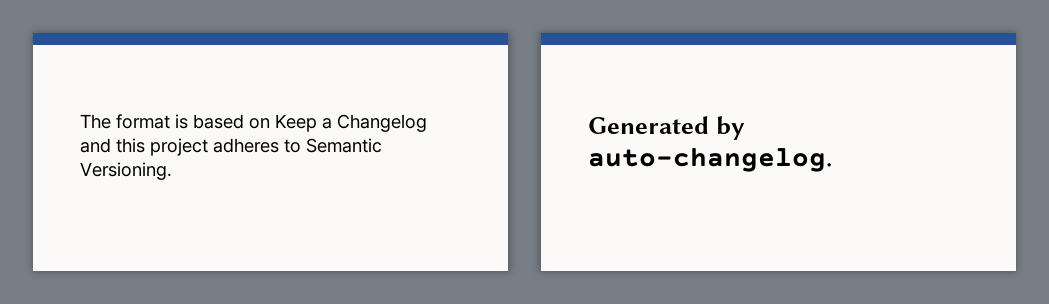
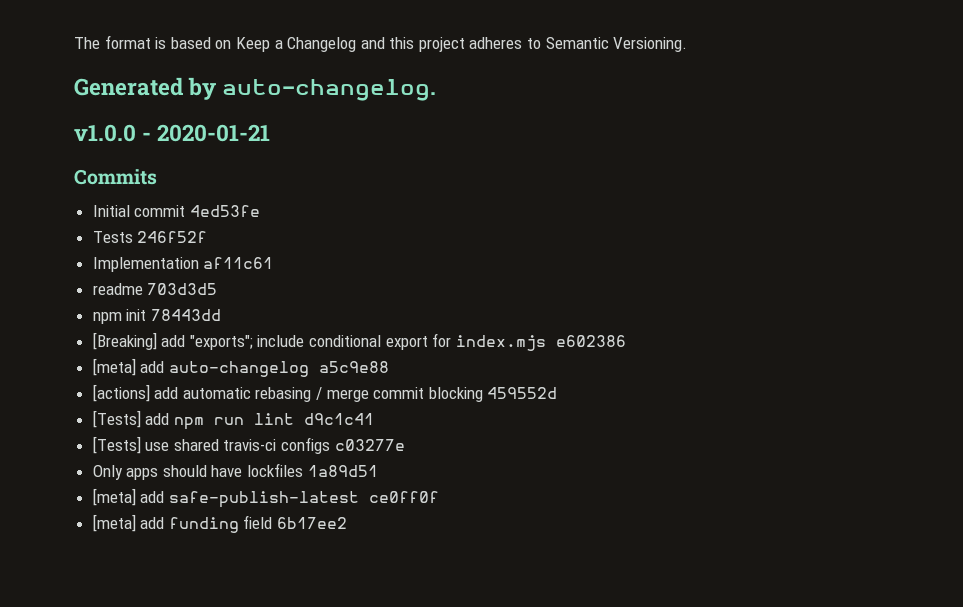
(832, 160) none -> [74,124,271,142] [74,169,157,185] [92,205,260,217] [92,231,208,243] [92,257,274,272] [92,283,218,295] [92,309,221,324] [92,332,626,351] [92,358,389,377] [92,384,558,402] [92,410,374,430] [92,436,405,454] [92,463,378,480] [92,488,439,508] [92,514,348,533] // v1.0.0 - 2020-01-21 // Commits // Initial commit 4ed53fe // Tests 246f52f // Implementation af11c61 // readme 703d3d5 // npm init 78443dd // [Breaking] add "exports"; include conditional export for index.mjs e602386 // [meta] add auto-changelog a5c9e88 // [actions] add automatic rebasing / merge commit blocking 459552d // [Tests] add npm run lint d9c1c41 // [Tests] use shared travis-ci configs c03277e // Only apps should have lockfiles 1a89d51 // [meta] add safe-publish-latest ce0ff0f // [meta] add funding field 6b17ee2

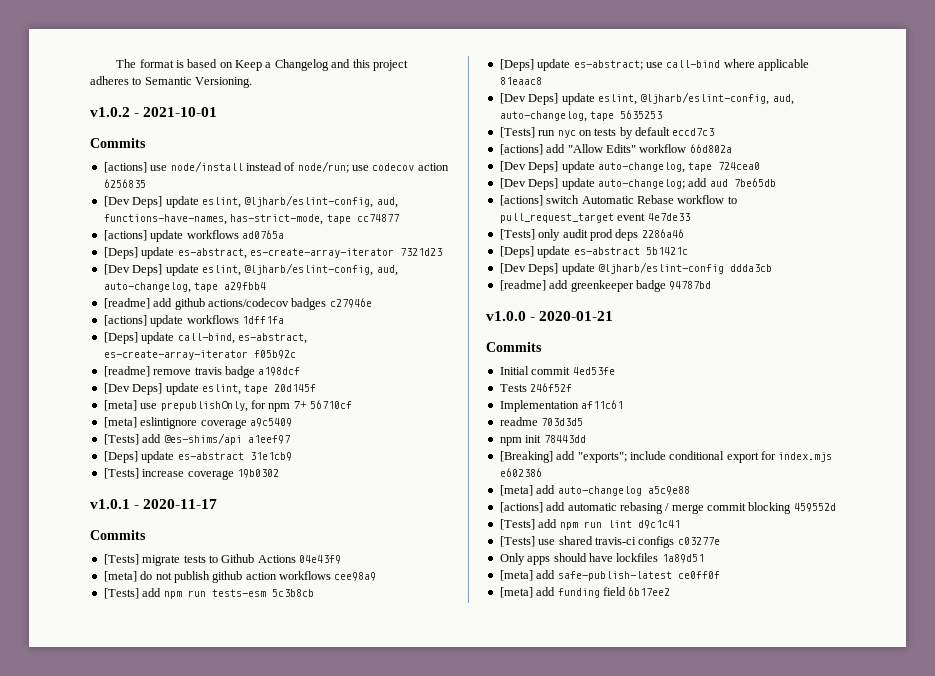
[74,77,437,101] Generated by auto-changelog. -> [90,107,218,117] [90,138,146,148] [103,161,449,173] [103,179,146,188] [103,195,398,208] [103,214,399,225] [103,230,284,242] [103,247,442,259] [103,263,398,276] [103,282,267,293] [103,298,372,310] [103,315,284,327] [103,332,307,344] [103,350,296,360] [103,366,301,378] [103,383,317,395] [103,400,352,412] [103,417,292,429] [103,433,290,445] [103,451,292,463] [103,468,279,480] [90,499,218,509] [90,530,146,540] [103,554,341,566] [103,571,377,583] [103,588,314,599] [499,59,809,71] [499,77,542,85] [499,92,794,105] [499,110,663,122] [499,127,715,139] [499,144,732,155] [499,161,761,173] [499,178,776,190] [499,195,737,206] [499,213,690,223] [499,229,684,241] [499,246,688,258] [499,262,772,275] [499,280,712,292] v1.0.2 - 2021-10-01 // Commits // [actions] use node/install instead of node/run; use codecov action 6256835 // [Dev Deps] update eslint, @ljharb/eslint-config, aud, functions-have-names, has-strict-mode, tape cc74877 // [actions] update workflows ad0765a // [Deps] update es-abstract, es-create-array-iterator 7321d23 // [Dev Deps] update eslint, @ljharb/eslint-config, aud, auto-changelog, tape a29fbb4 // [readme] add github actions/codecov badges c27946e // [actions] update workflows 1dff1fa // [Deps] update call-bind, es-abstract, es-create-array-iterator f05b92c // [readme] remove travis badge a198dcf // [Dev Deps] update eslint, tape 20d145f // [meta] use prepublishOnly, for npm 7+ 56710cf // [meta] eslintignore coverage a9c5409 // [Tests] add @es-shims/api a1eef97 // [Deps] update es-abstract 31e1cb9 // [Tests] increase coverage 19b0302 // v1.0.1 - 2020-11-17 // Commits // [Tests] migrate tests to Github Actions 04e43f9 // [meta] do not publish github action workflows cee98a9 // [Tests] add npm run tests-esm 5c3b8cb // [Deps] update es-abstract; use call-bind where applicable 81eaac8 // [Dev Deps] update eslint, @ljharb/eslint-config, aud, auto-changelog, tape 5635253 // [Tests] run nyc on tests by default eccd7c3 // [actions] add "Allow Edits" workflow 66d802a // [Dev Deps] update auto-changelog, tape 724cea0 // [Dev Deps] update auto-changelog; add aud 7be65db // [actions] switch Automatic Rebase workflow to pull_request_target event 4e7de33 // [Tests] only audit prod deps 2286a46 // [Deps] update es-abstract 5b1421c // [Dev Deps] update @ljharb/eslint-config ddda3cb // [readme] add greenkeeper badge 94787bd

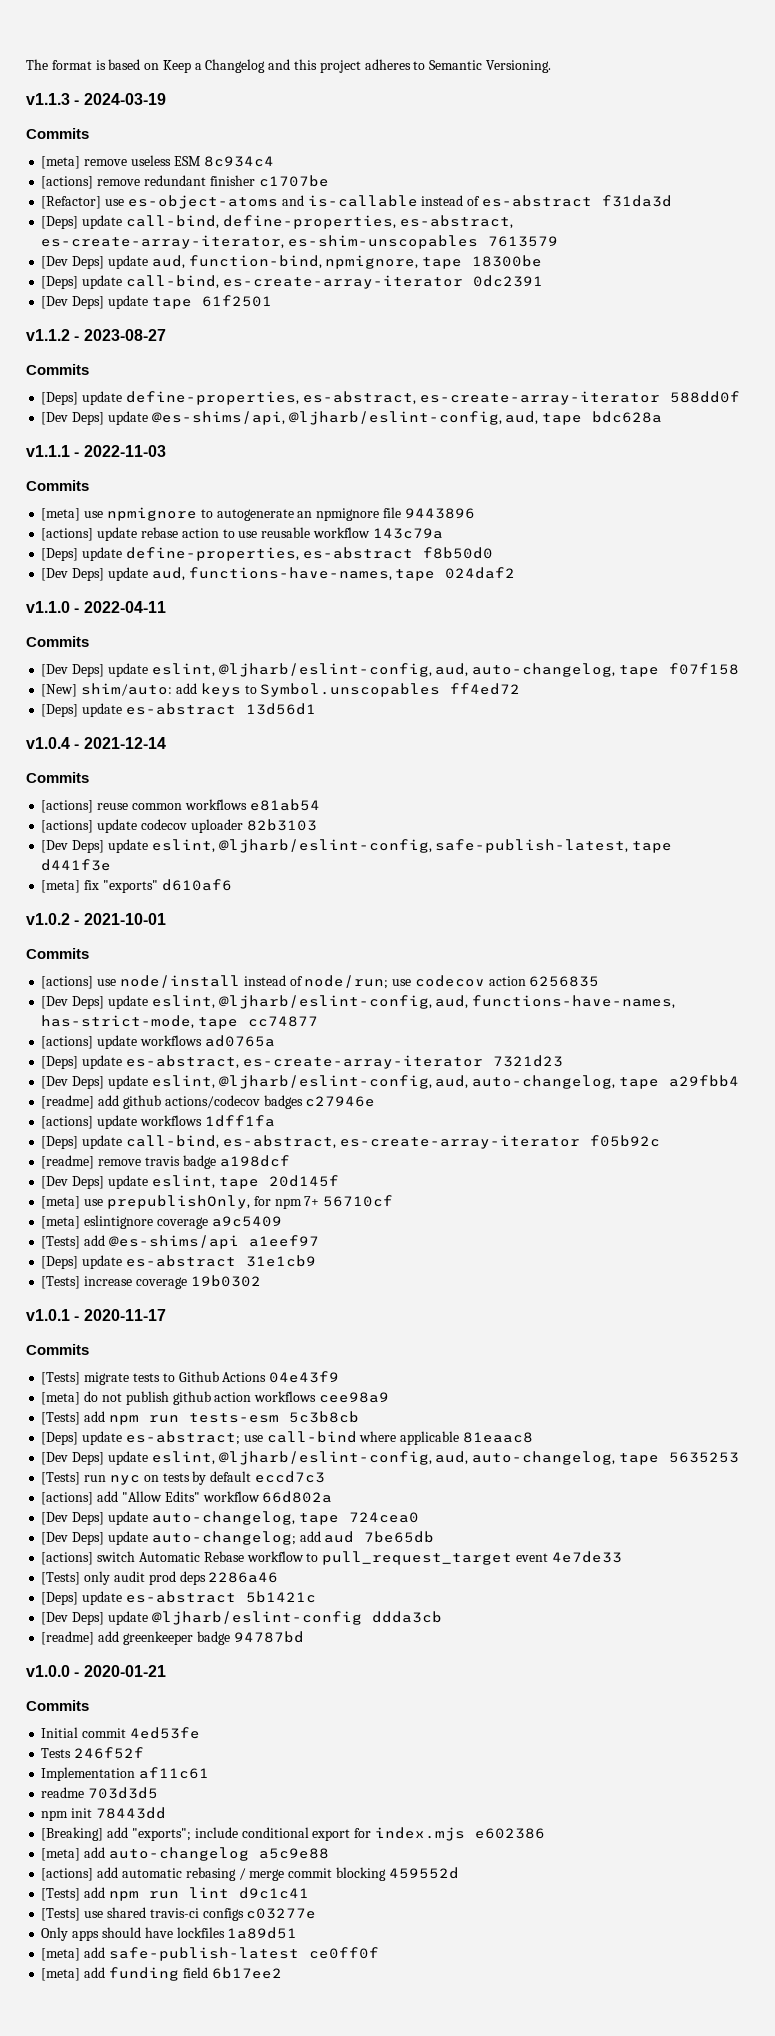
(253, 82) none -> [26,93,166,105] [26,128,89,139] [41,155,274,169] [41,175,329,189] [41,195,672,209] [41,215,513,229] [41,235,559,249] [41,255,543,269] [41,275,543,289] [41,295,272,309] [26,329,166,341] [26,364,89,375] [41,391,740,405] [41,411,663,425] [26,445,166,457] [26,480,89,491] [41,507,475,521] [41,527,443,541] [41,547,493,561] [41,567,516,581] [26,601,166,613] [26,636,89,647] [41,663,739,677] [41,683,521,697] [41,703,316,717] [26,737,166,749] [26,772,89,783] [41,799,320,813] [41,819,317,833] [41,839,673,853] [41,859,112,871] [41,879,232,893] // v1.1.3 - 2024-03-19 // Commits // [meta] remove useless ESM 8c934c4 // [actions] remove redundant finisher c1707be // [Refactor] use es-object-atoms and is-callable instead of es-abstract f31da3d // [Deps] update call-bind, define-properties, es-abstract, es-create-array-iterator, es-shim-unscopables 7613579 // [Dev Deps] update aud, function-bind, npmignore, tape 18300be // [Deps] update call-bind, es-create-array-iterator 0dc2391 // [Dev Deps] update tape 61f2501 // v1.1.2 - 2023-08-27 // Commits // [Deps] update define-properties, es-abstract, es-create-array-iterator 588dd0f // [Dev Deps] update @es-shims/api, @ljharb/eslint-config, aud, tape bdc628a // v1.1.1 - 2022-11-03 // Commits // [meta] use npmignore to autogenerate an npmignore file 9443896 // [actions] update rebase action to use reusable workflow 143c79a // [Deps] update define-properties, es-abstract f8b50d0 // [Dev Deps] update aud, functions-have-names, tape 024daf2 // v1.1.0 - 2022-04-11 // Commits // [Dev Deps] update eslint, @ljharb/eslint-config, aud, auto-changelog, tape f07f158 // [New] shim/auto: add keys to Symbol.unscopables ff4ed72 // [Deps] update es-abstract 13d56d1 // v1.0.4 - 2021-12-14 // Commits // [actions] reuse common workflows e81ab54 // [actions] update codecov uploader 82b3103 // [Dev Deps] update eslint, @ljharb/eslint-config, safe-publish-latest, tape d441f3e // [meta] fix "exports" d610af6

